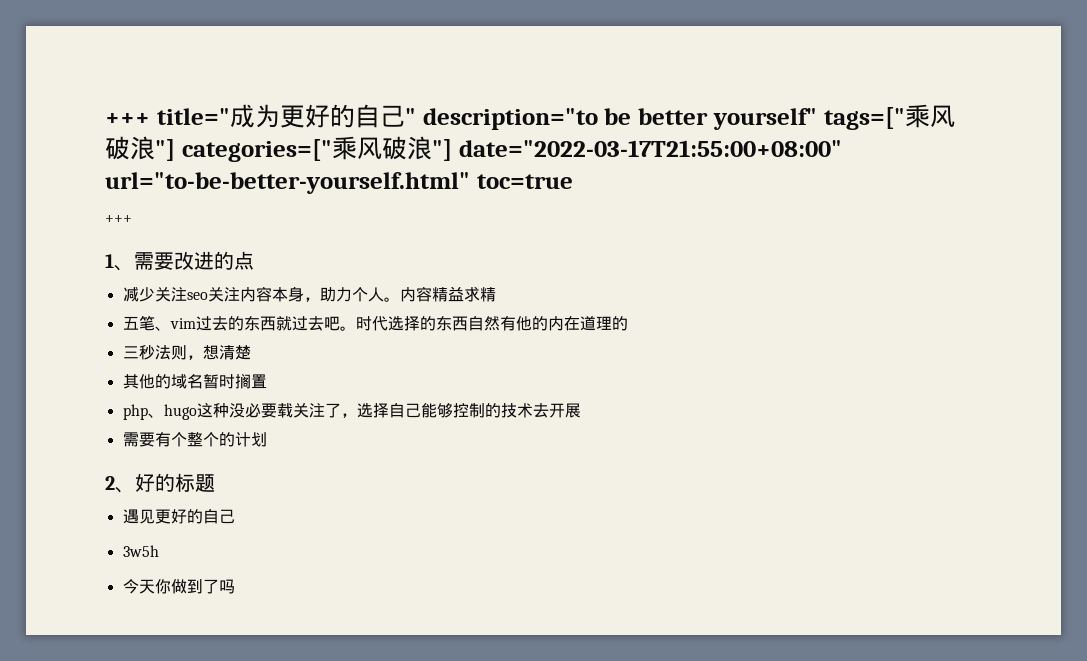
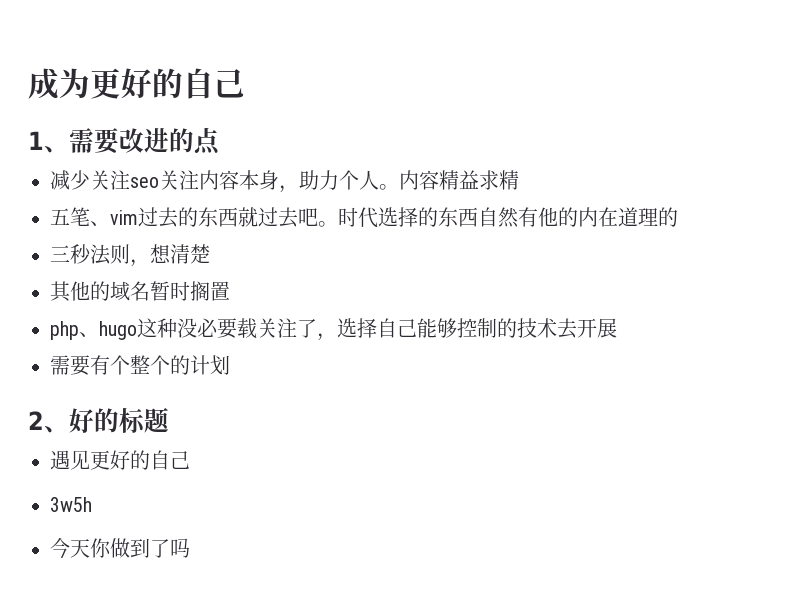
[105,108,230,125] +++ title=" -> (28, 83) none
[404,104,955,130] [105,136,842,162] [105,172,573,194] [105,215,132,223] " description="to be better yourself" tags=["乘风破浪"] categories=["乘风破浪"] date="2022-03-17T21:55:00+08:00" url="to-be-better-yourself.html" toc=true // +++ -> (245, 83) none

